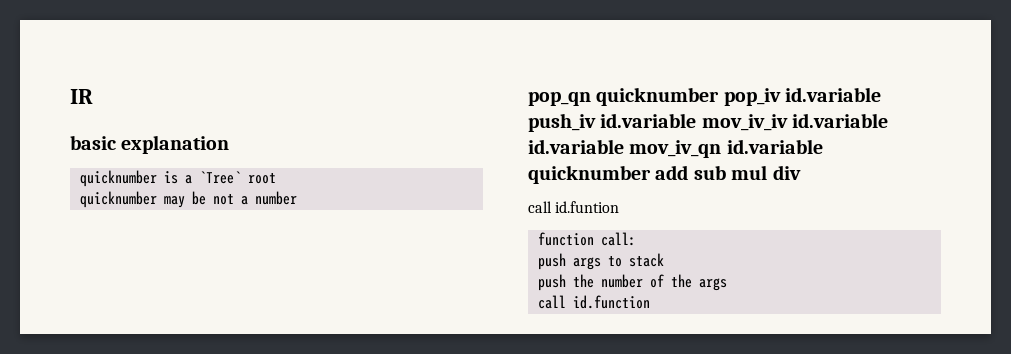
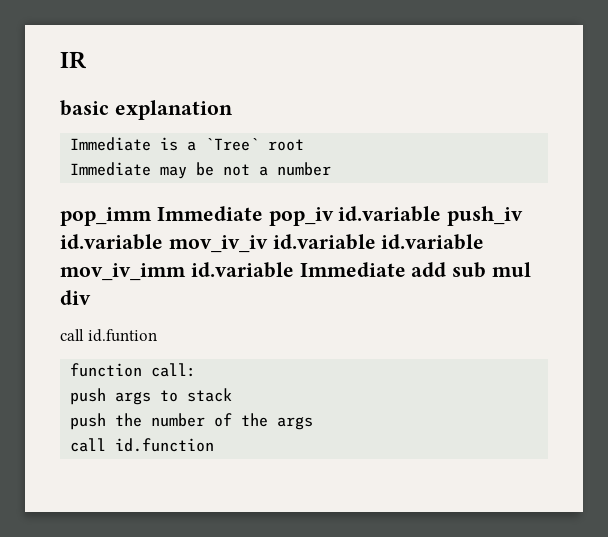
[79,170,157,187] quicknumber -> [70,137,152,151] Immediate
[79,191,157,208] quicknumber -> [70,162,152,176] Immediate
[528,87,720,106] pop_qn quicknumber -> [60,206,263,226] pop_imm Immediate
[629,139,823,158] [528,165,651,184] mov_iv_qn id.variable quicknumber -> [60,262,406,281] mov_iv_imm id.variable Immediate

